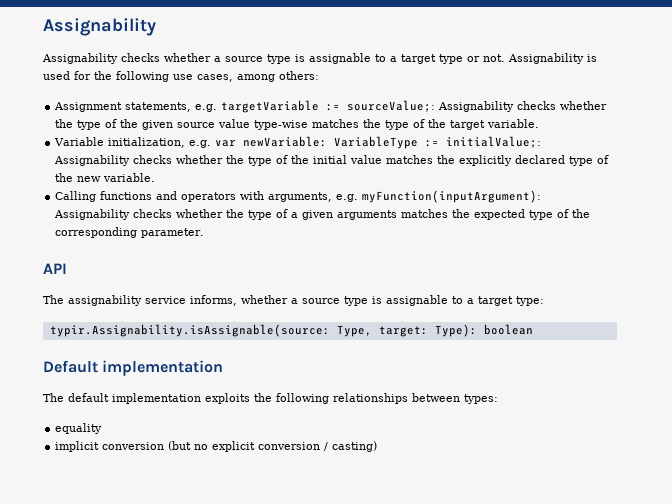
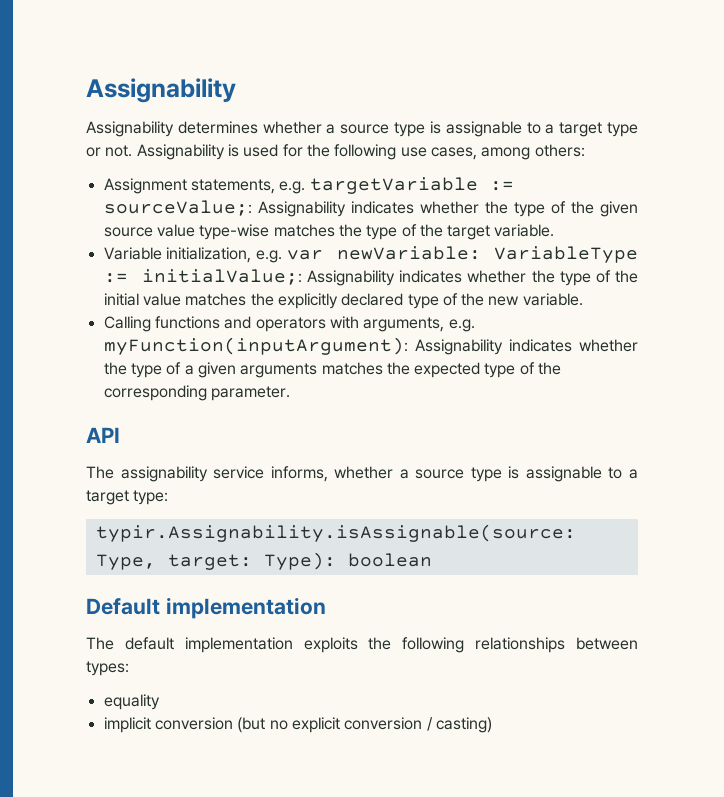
[121,53,160,62] checks -> [177,121,258,134] determines
[517,101,557,110] checks -> [350,201,414,214] indicates
[133,155,173,164] checks -> [399,270,463,283] indicates
[133,209,173,218] checks -> [508,339,572,352] indicates

